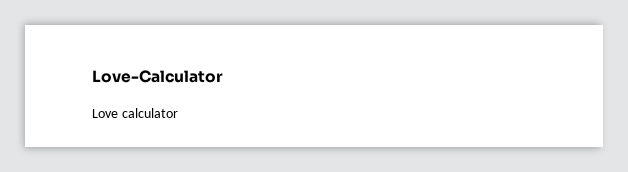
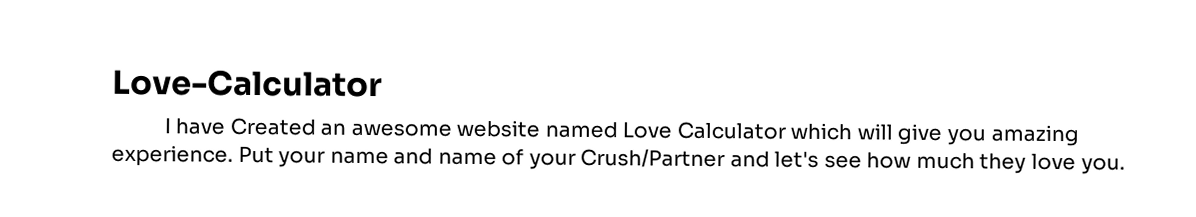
[92,108,178,118] Love calculator -> [163,117,1079,147] [111,144,1125,175] I have Created an awesome website named Love Calculator which will give you amazing experience. Put your name and name of your Crush/Partner and let's see how much they love you.

